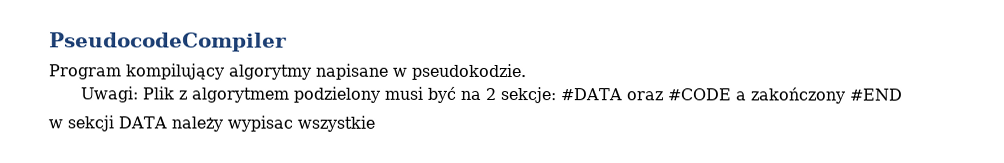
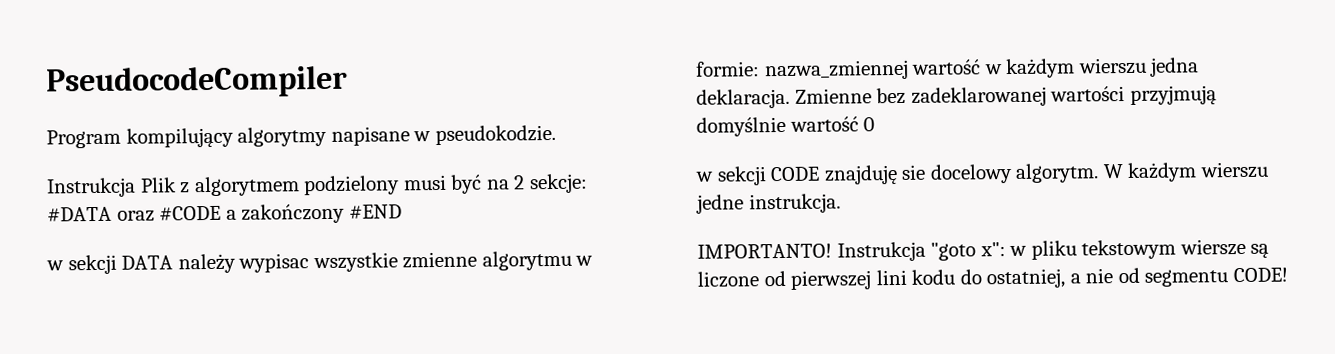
[79,86,138,103] Uwagi: -> [46,177,136,198] Instrukcja
(375, 123) none -> [402,250,594,271] [695,57,1200,81] [696,85,1217,109] [696,116,876,137] [695,161,1269,186] [696,193,841,214] [697,238,1270,262] [697,267,1288,290] zmienne algorytmu w formie: nazwa_zmiennej wartość w każdym wierszu jedna deklaracja. Zmienne bez zadeklarowanej wartości przyjmują domyślnie wartość 0 // w sekcji CODE znajduję sie docelowy algorytm. W każdym wierszu jedne instrukcja. // IMPORTANTO! Instrukcja "goto x": w pliku tekstowym wiersze są liczone od pierwszej lini kodu do ostatniej, a nie od segmentu CODE!

